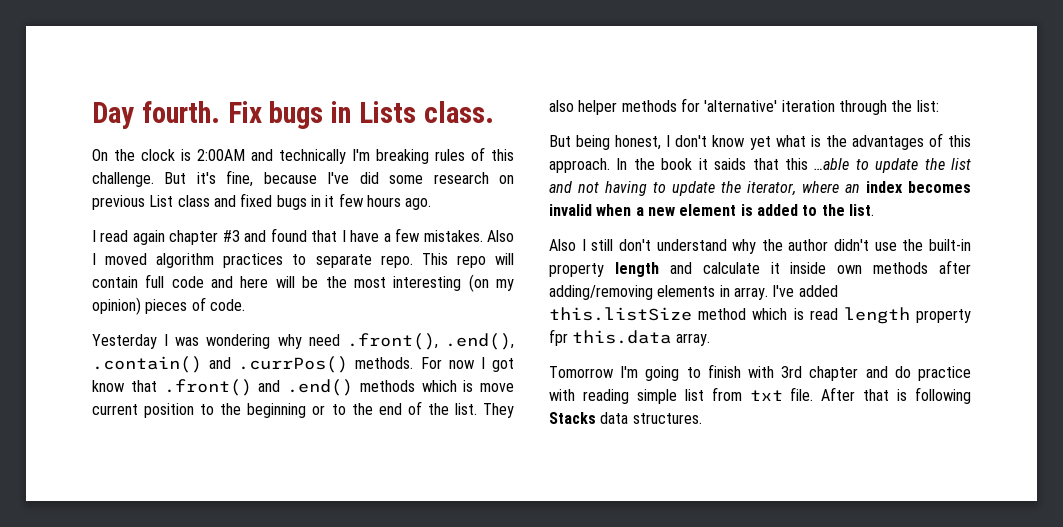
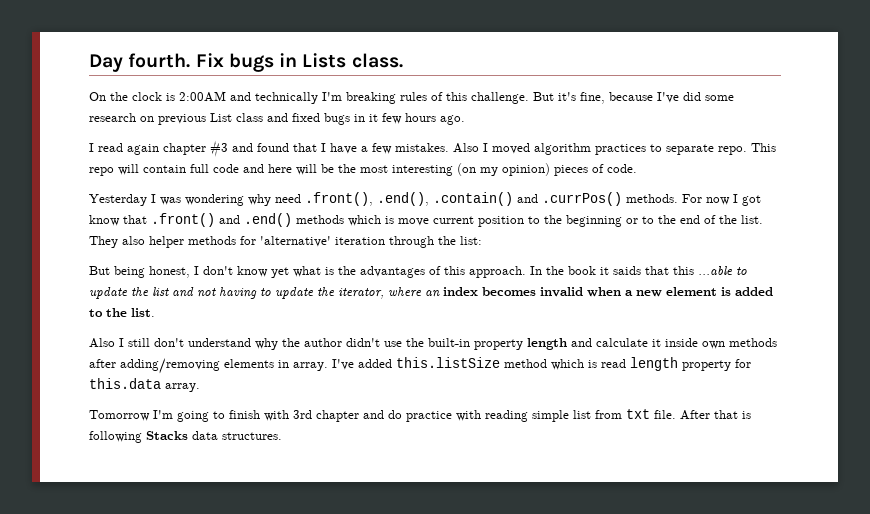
[549,329,568,346] fpr -> [735,359,751,368] for

